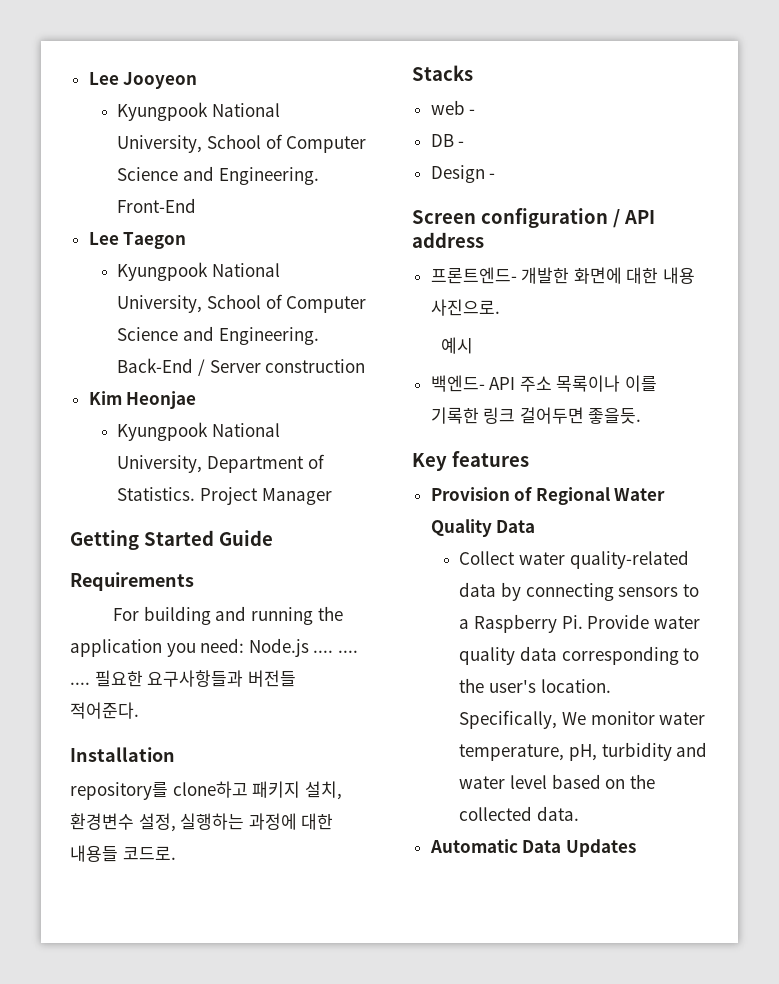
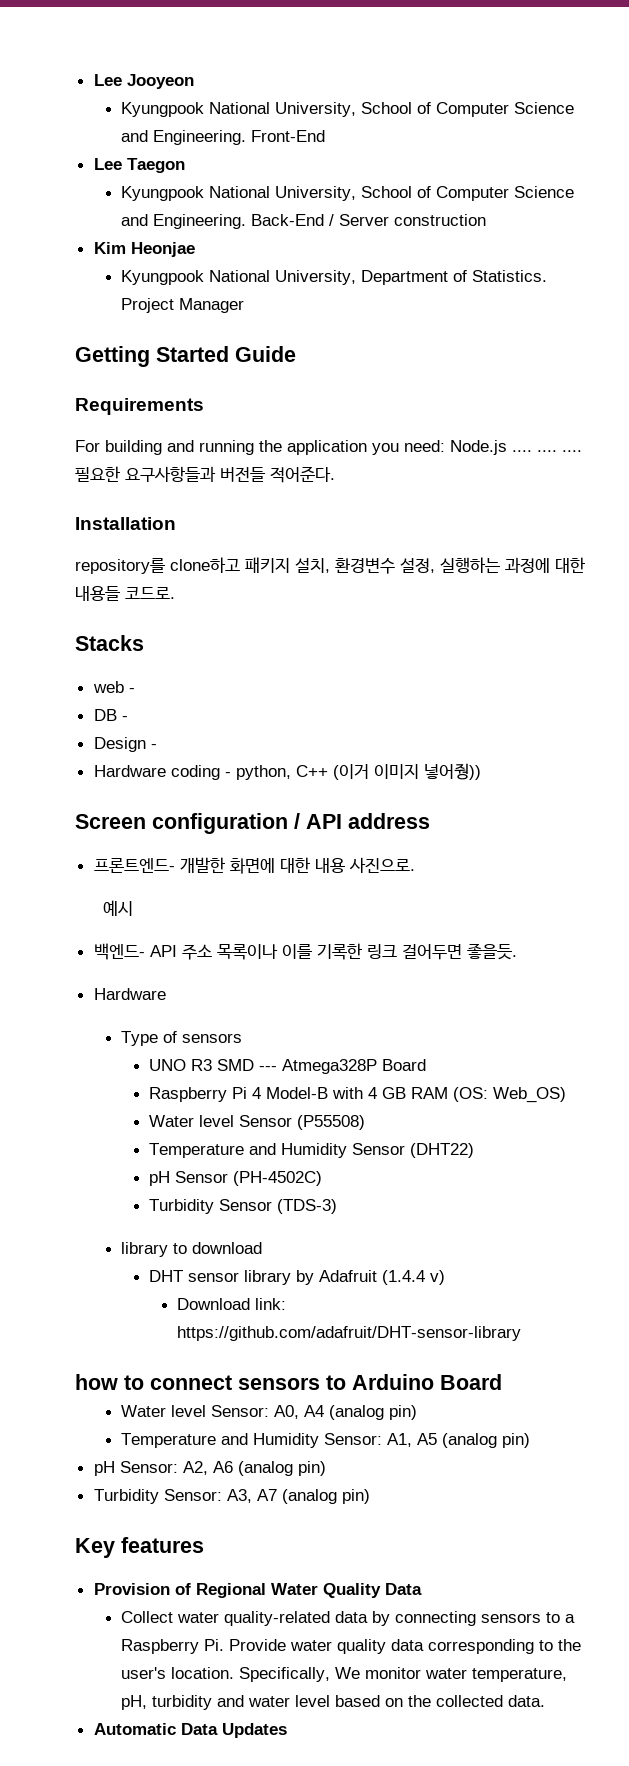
(496, 176) none -> [93,763,481,780] // Hardware coding - python, C++ (이거 이미지 넣어줭))
(642, 415) none -> [93,988,166,1000] [121,1031,243,1046] [149,1059,427,1074] [149,1087,567,1103] [149,1115,366,1130] [149,1143,475,1158] [149,1171,323,1186] [149,1199,338,1214] [121,1242,263,1257] [149,1270,446,1285] [177,1298,287,1310] [177,1326,522,1341] [75,1374,502,1390] [121,1405,418,1420] [121,1433,531,1448] [93,1461,326,1476] [93,1489,370,1504] // Hardware // Type of sensors // UNO R3 SMD --- Atmega328P Board // Raspberry Pi 4 Model-B with 4 GB RAM (OS: Web_OS) // Water level Sensor (P55508) // Temperature and Humidity Sensor (DHT22) // pH Sensor (PH-4502C) // Turbidity Sensor (TDS-3) // library to download // DHT sensor library by Adafruit (1.4.4 v) // Download link: https://github.com/adafruit/DHT-sensor-library // how to connect sensors to Arduino Board // Water level Sensor: A0, A4 (analog pin) // Temperature and Humidity Sensor: A1, A5 (analog pin) // pH Sensor: A2, A6 (analog pin) // Turbidity Sensor: A3, A7 (analog pin)

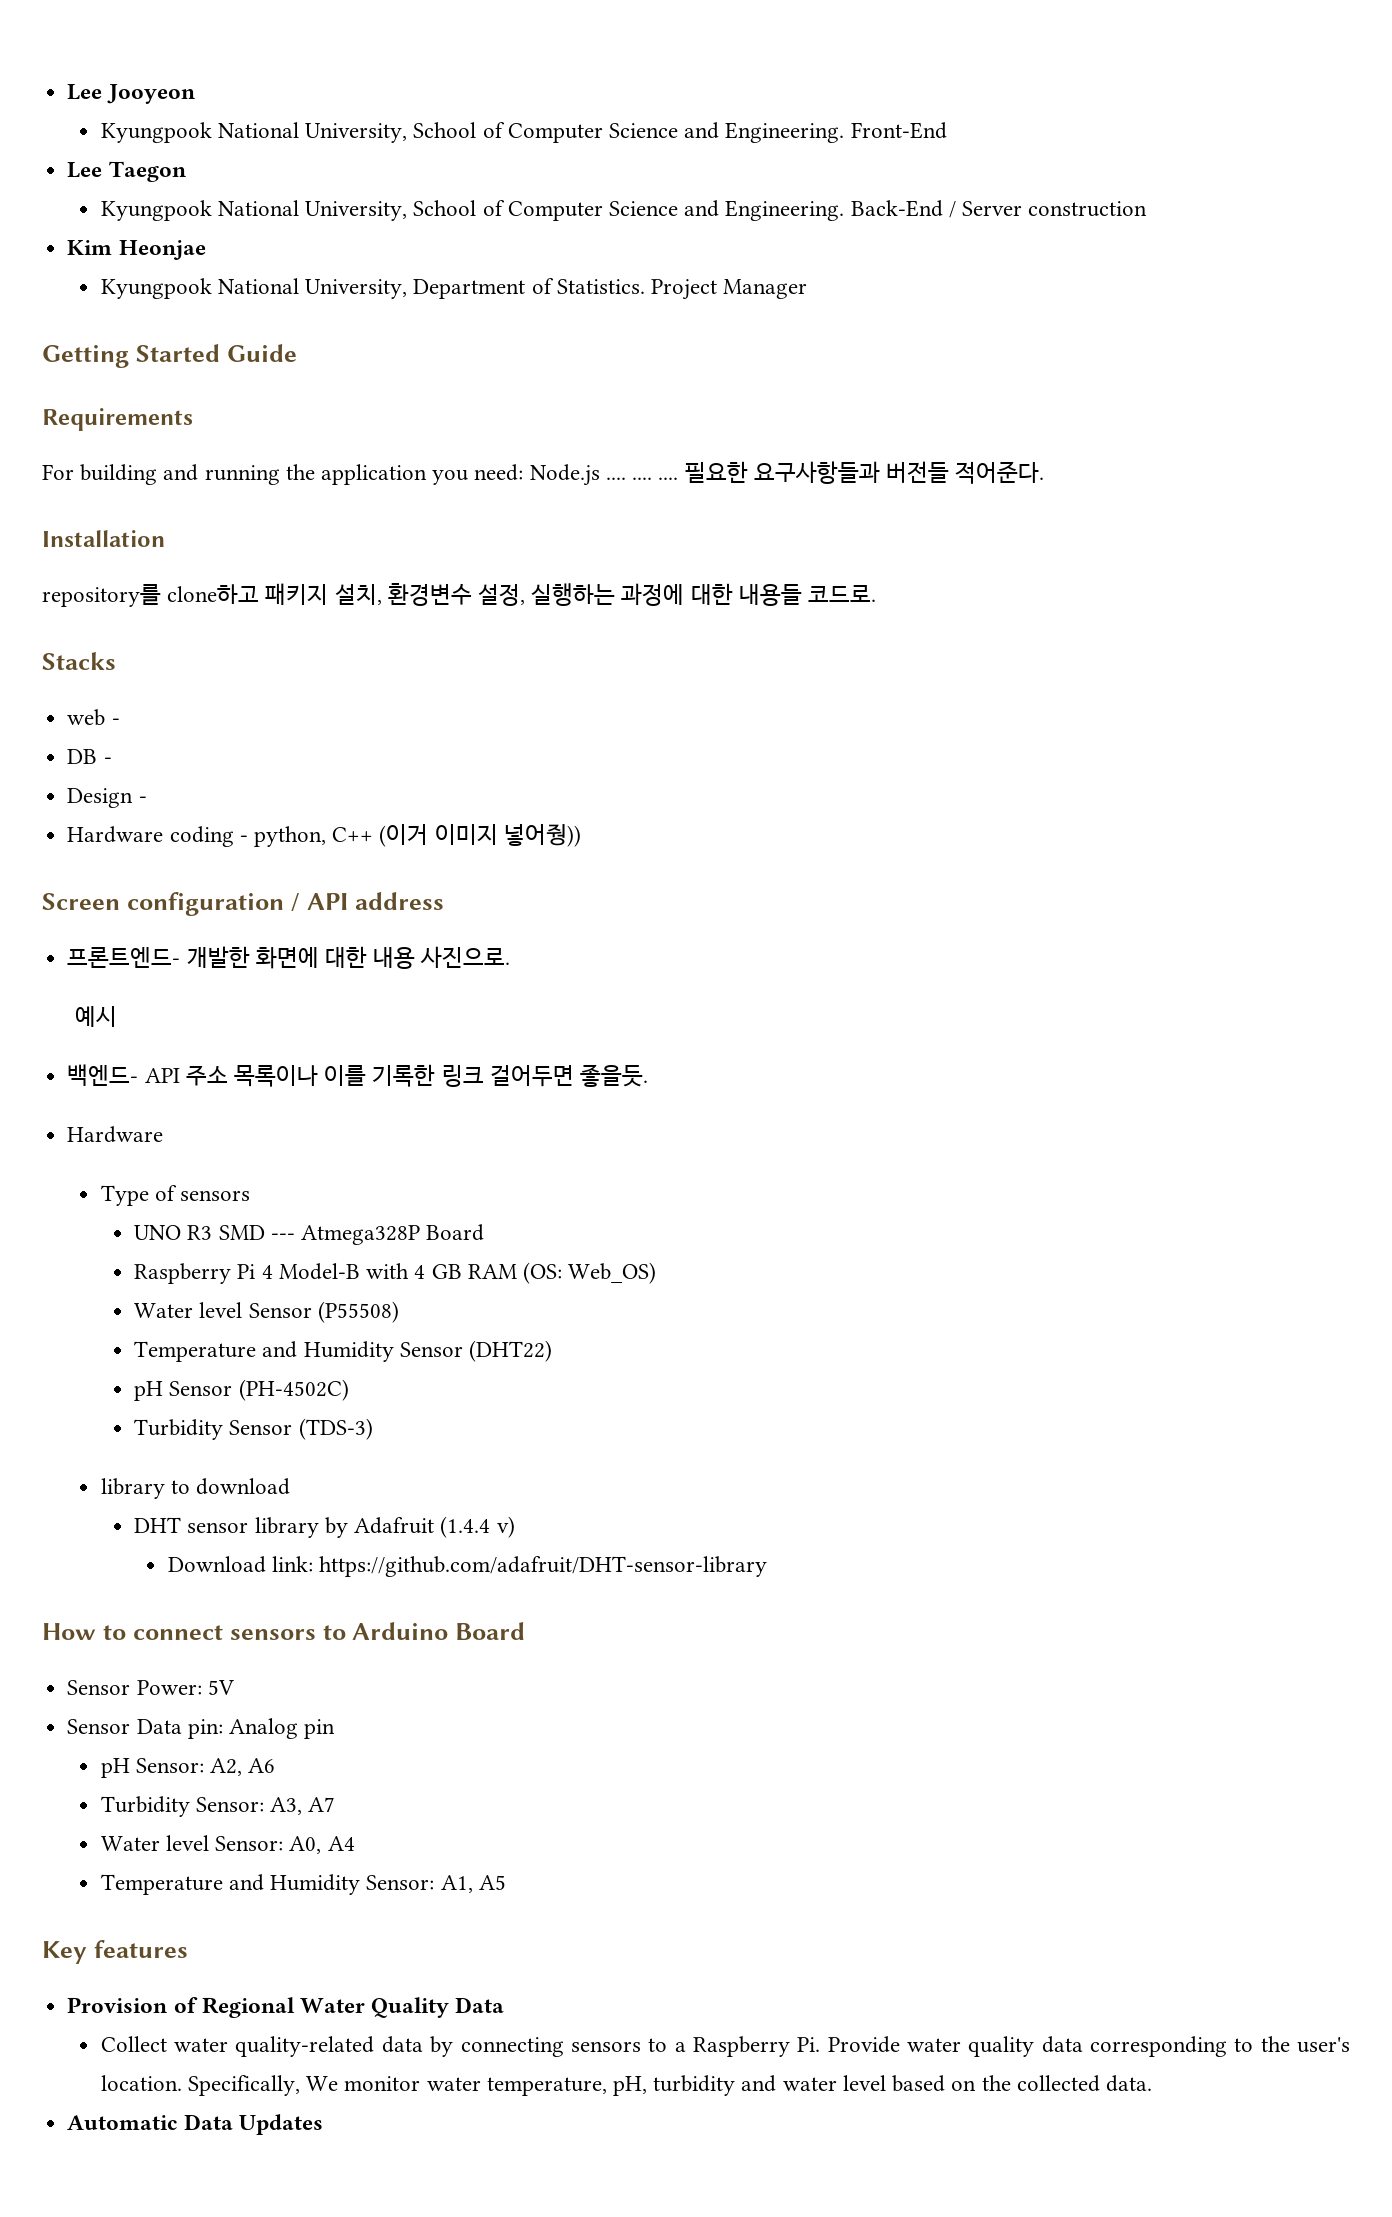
[75,1374,118,1390] how -> [42,1623,96,1640] How
(502, 1382) none -> [67,1680,234,1695] [67,1718,336,1739] [100,1758,276,1778] [100,1796,336,1817] // Sensor Power: 5V // Sensor Data pin: Analog pin // pH Sensor: A2, A6 // Turbidity Sensor: A3, A7
[329,1405,418,1420] (analog pin) -> (355, 1843) none
[442,1433,531,1448] [93,1461,326,1476] [93,1489,370,1504] (analog pin) // pH Sensor: A2, A6 (analog pin) // Turbidity Sensor: A3, A7 (analog pin) -> (506, 1882) none

